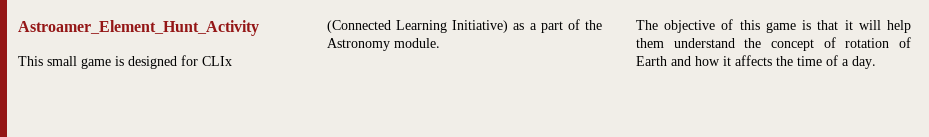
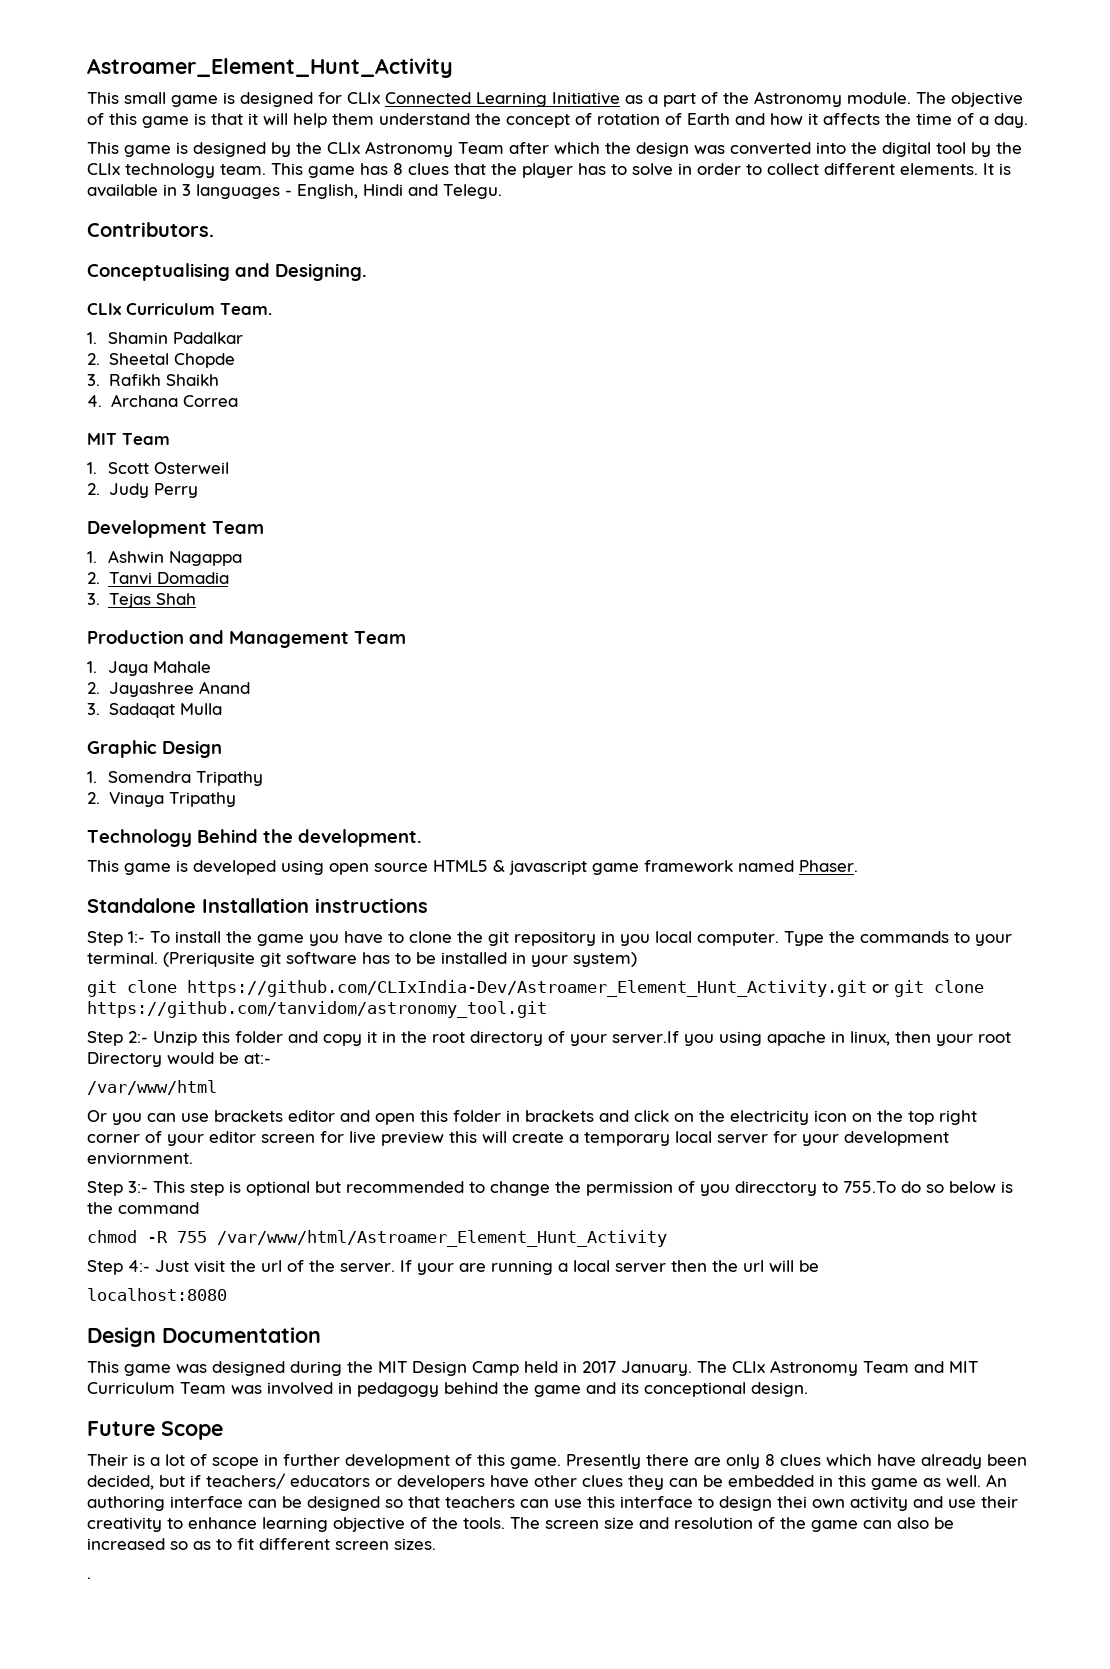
[327,20,509,33] (Connected Learning Initiative) -> [385,92,620,107] Connected Learning Initiative
(440, 43) // -> (911, 98) none
(876, 62) none -> [87,141,1022,157] [87,163,1011,178] [87,184,502,199] [87,222,214,237] [87,263,367,281] [87,303,272,315] [87,332,243,344] [87,353,235,368] [87,374,219,386] [87,394,238,407] [87,433,170,445] [87,462,229,474] [87,483,198,498] [87,520,264,538] [87,550,242,566] [87,572,229,585] [87,593,196,608] [87,630,406,648] [87,661,211,676] [87,681,250,697] [87,703,222,718] [87,740,222,758] [87,771,263,786] [87,792,236,807] [87,829,422,847] [87,860,858,875] [87,898,428,913] [87,931,1012,946] [87,952,637,967] [87,980,984,997] [87,1001,547,1018] [87,1031,1011,1046] [87,1052,271,1067] [87,1080,217,1095] [87,1110,977,1125] [87,1131,949,1146] [87,1152,193,1165] [87,1181,1013,1196] [87,1202,199,1214] [87,1230,667,1247] [87,1260,819,1275] [87,1288,227,1301] [87,1327,321,1347] [87,1360,978,1376] [87,1382,808,1397] [87,1421,223,1440] [87,1454,1027,1469] [87,1473,1007,1490] [87,1496,1018,1511] [87,1517,954,1532] [87,1538,436,1550] [87,1577,91,1579] // This game is designed by the CLIx Astronomy Team after which the design was converted into the digital tool by the CLIx technology team. This game has 8 clues that the player has to solve in order to collect different elements. It is available in 3 languages - English, Hindi and Telegu. // Contributors. // Conceptualising and Designing. // CLIx Curriculum Team. // 1. Shamin Padalkar // 2. Sheetal Chopde // 3. Rafikh Shaikh // 4. Archana Correa // MIT Team // 1. Scott Osterweil // 2. Judy Perry // Development Team // 1. Ashwin Nagappa // 2. Tanvi Domadia // 3. Tejas Shah // Production and Management Team // 1. Jaya Mahale // 2. Jayashree Anand // 3. Sadaqat Mulla // Graphic Design // 1. Somendra Tripathy // 2. Vinaya Tripathy // Technology Behind the development. // This game is developed using open source HTML5 & javascript game framework named Phaser. // Standalone Installation instructions // Step 1:- To install the game you have to clone the git repository in you local computer. Type the commands to your terminal. (Preriqusite git software has to be installed in your system) // git clone https://github.com/CLIxIndia-Dev/Astroamer_Element_Hunt_Activity.git or git clone https://github.com/tanvidom/astronomy_tool.git // Step 2:- Unzip this folder and copy it in the root directory of your server.If you using apache in linux, then your root Directory would be at:- // /var/www/html // Or you can use brackets editor and open this folder in brackets and click on the electricity icon on the top right corner of your editor screen for live preview this will create a temporary local server for your development enviornment. // Step 3:- This step is optional but recommended to change the permission of you direcctory to 755.To do so below is the command // chmod -R 755 /var/www/html/Astroamer_Element_Hunt_Activity // Step 4:- Just visit the url of the server. If your are running a local server then the url will be // localhost:8080 // Design Documentation // This game was designed during the MIT Design Camp held in 2017 January. The CLIx Astronomy Team and MIT Curriculum Team was involved in pedagogy behind the game and its conceptional design. // Future Scope // Their is a lot of scope in further development of this game. Presently there are only 8 clues which have already been decided, but if teachers/ educators or developers have other clues they can be embedded in this game as well. An authoring interface can be designed so that teachers can use this interface to design thei own activity and use their creativity to enhance learning objective of the tools. The screen size and resolution of the game can also be increased so as to fit different screen sizes. // .

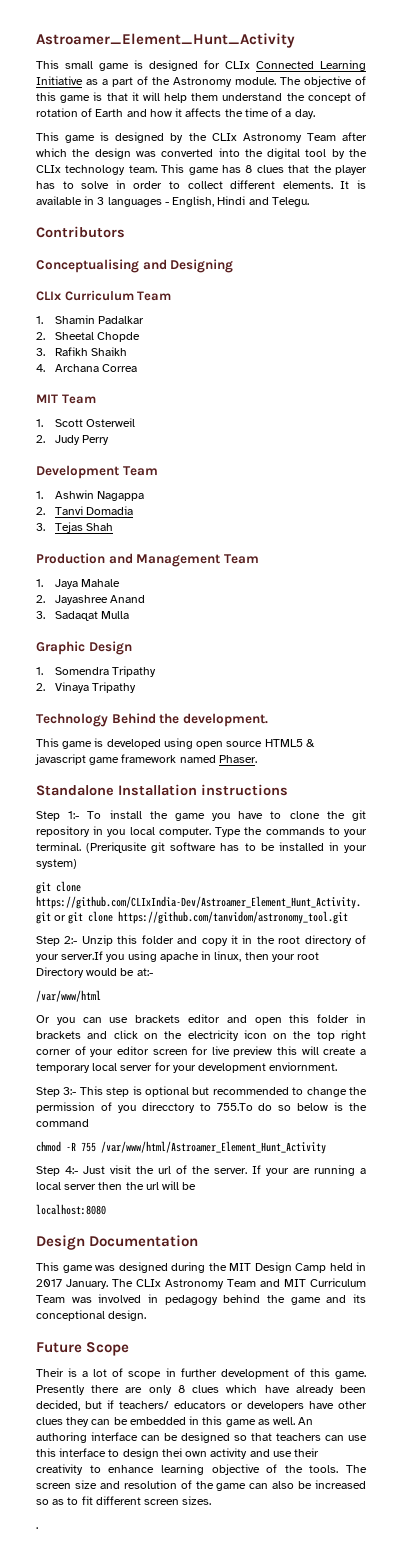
[87,222,214,237] Contributors. -> [36,226,125,238] Contributors
[275,263,367,281] Designing. -> [170,259,234,273] Designing
[220,303,272,315] Team. -> [137,291,172,301] Team

